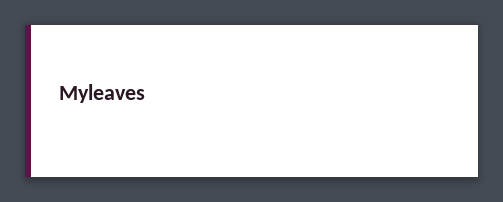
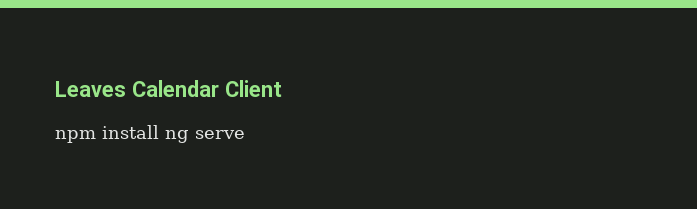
[59,84,145,103] Myleaves -> [55,80,282,97] [55,125,245,143] Leaves Calendar Client // npm install ng serve

